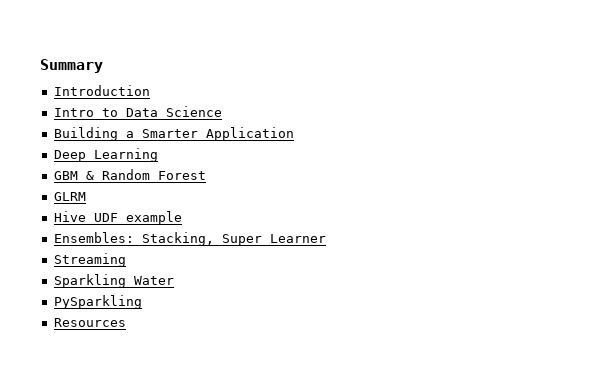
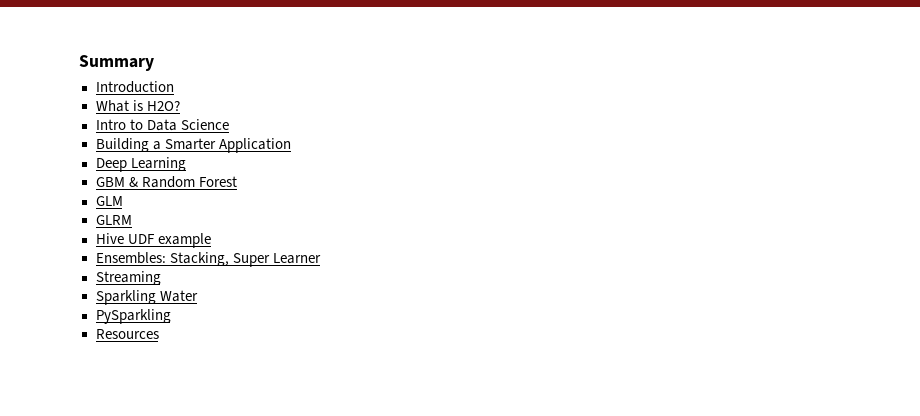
(150, 90) none -> [95,100,180,112] // What is H2O?
(206, 175) none -> [95,196,123,206] // GLM

